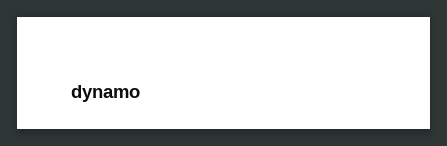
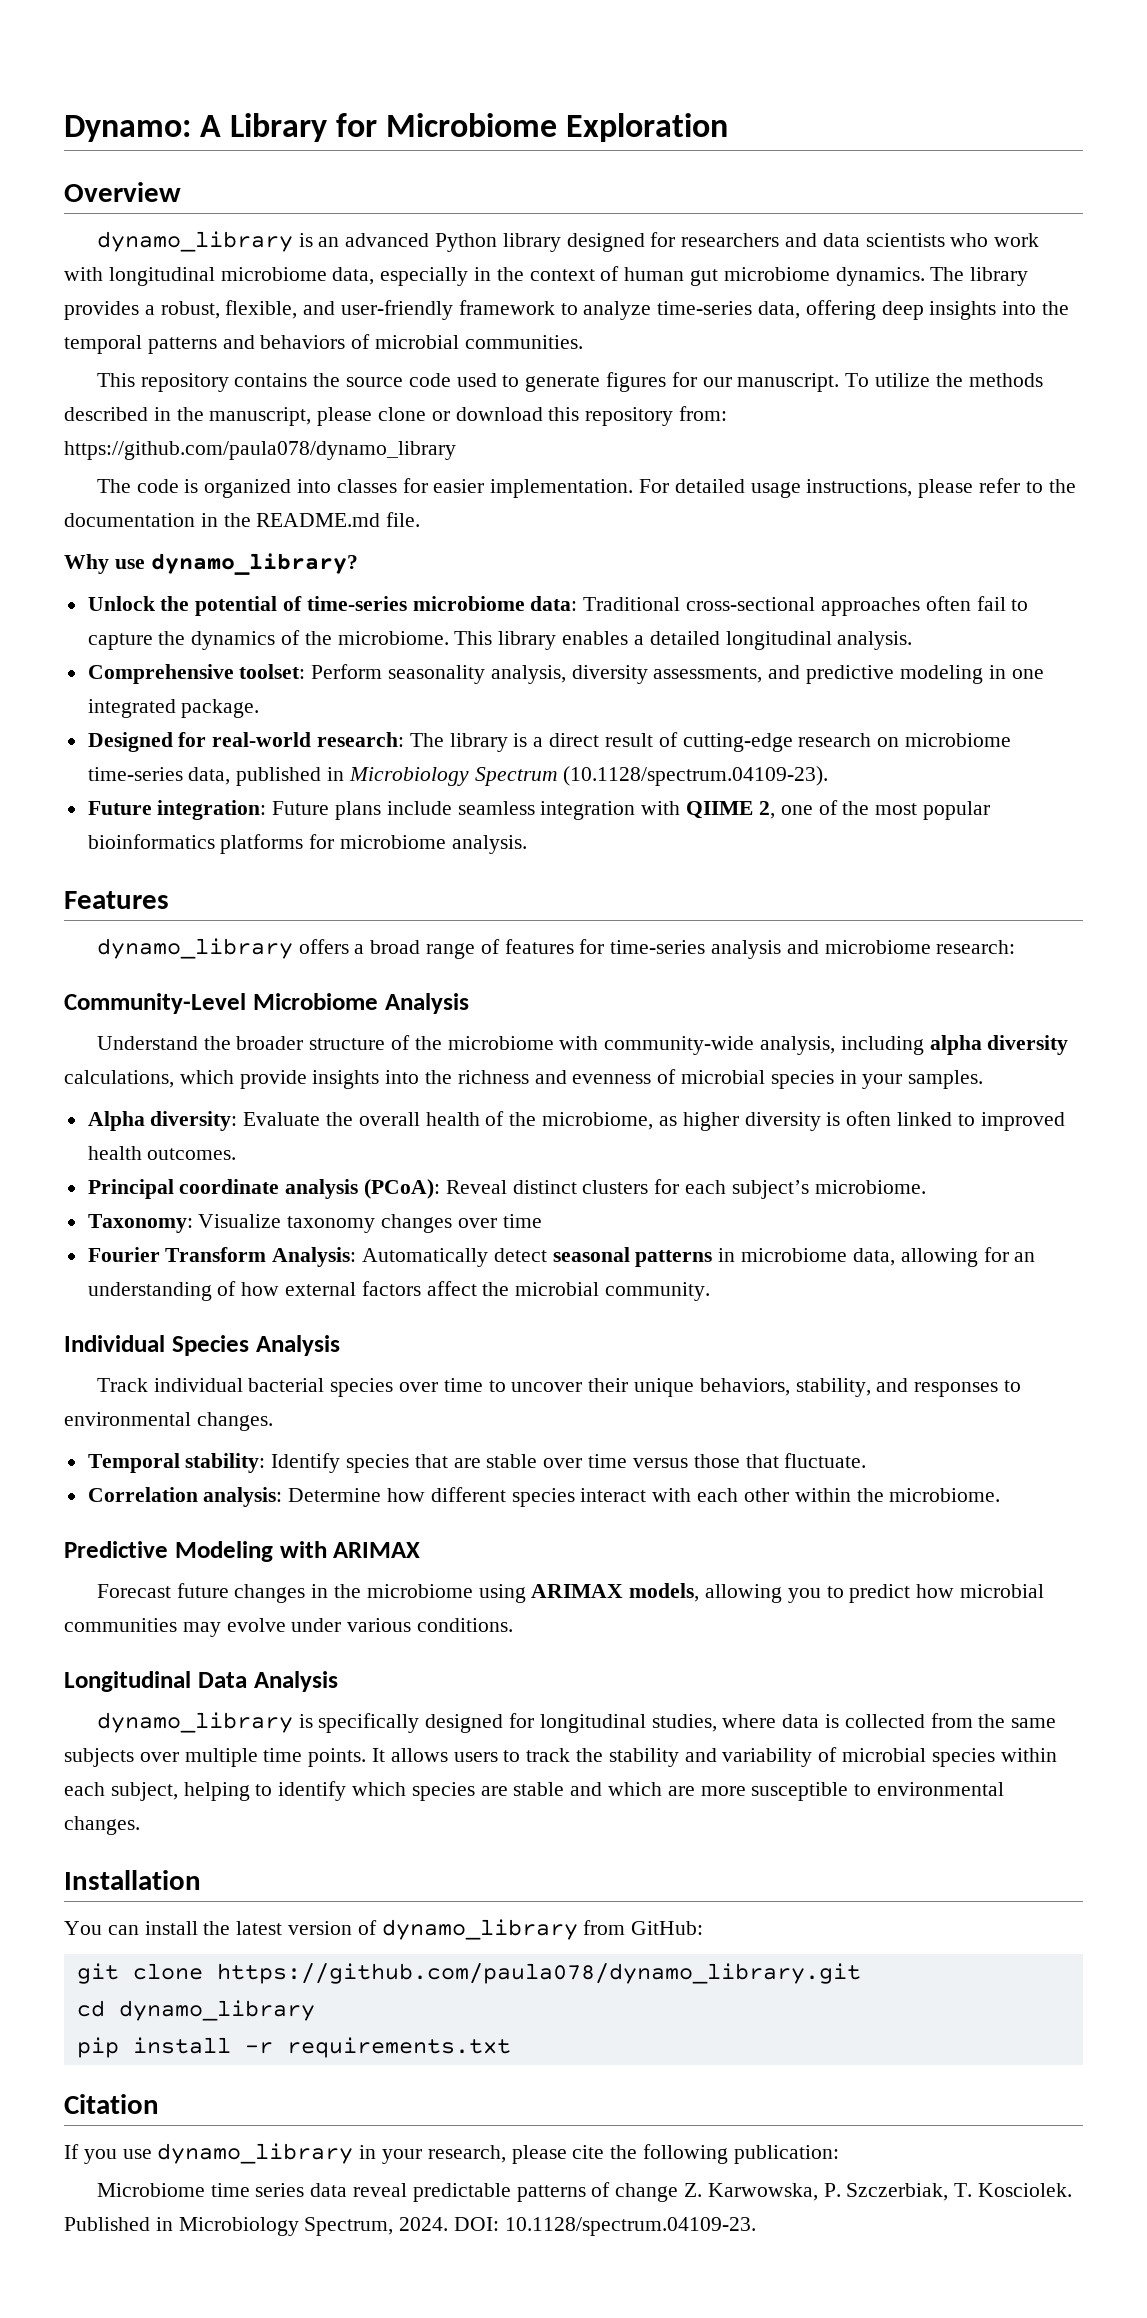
[71,85,140,102] dynamo -> [64,113,729,142] [64,182,181,202] [96,231,1040,252] [64,266,1029,286] [64,300,1070,320] [64,334,583,354] [96,372,1043,392] [64,406,728,426] [64,441,456,460] [96,478,1076,498] [64,512,421,527] [64,553,358,575] [87,596,1029,616] [87,630,913,650] [87,664,1044,684] [87,699,260,718] [87,732,1011,752] [87,766,829,786] [87,800,990,820] [87,834,527,854] [64,891,169,909] [96,938,1016,959] [64,993,469,1014] [96,1035,1069,1055] [64,1069,984,1089] [87,1111,1065,1131] [87,1146,237,1160] [87,1179,926,1199] [87,1214,542,1233] [87,1247,1036,1267] [87,1281,711,1301] [64,1335,340,1356] [96,1378,1022,1397] [64,1412,273,1431] [87,1453,867,1473] [87,1487,1001,1507] [64,1541,421,1562] [96,1583,1045,1603] [64,1618,514,1637] [64,1671,338,1692] [96,1712,1057,1733] [64,1747,1057,1767] [64,1781,1005,1801] [64,1816,140,1835] [64,1870,201,1890] [64,1919,704,1940] [76,1963,861,1984] [76,2000,315,2021] [76,2037,511,2058] [64,2094,159,2114] [64,2143,839,2164] [96,2182,1073,2202] [64,2217,756,2236] Dynamo: A Library for Microbiome Exploration // Overview // dynamo_library is an advanced Python library designed for researchers and data scientists who work with longitudinal microbiome data, especially in the context of human gut microbiome dynamics. The library provides a robust, flexible, and user-friendly framework to analyze time-series data, offering deep insights into the temporal patterns and behaviors of microbial communities. // This repository contains the source code used to generate figures for our manuscript. To utilize the methods described in the manuscript, please clone or download this repository from: https://github.com/paula078/dynamo_library // The code is organized into classes for easier implementation. For detailed usage instructions, please refer to the documentation in the README.md file. // Why use dynamo_library? // Unlock the potential of time-series microbiome data: Traditional cross-sectional approaches often fail to capture the dynamics of the microbiome. This library enables a detailed longitudinal analysis. // Comprehensive toolset: Perform seasonality analysis, diversity assessments, and predictive modeling in one integrated package. // Designed for real-world research: The library is a direct result of cutting-edge research on microbiome time-series data, published in Microbiology Spectrum (10.1128/spectrum.04109-23). // Future integration: Future plans include seamless integration with QIIME 2, one of the most popular bioinformatics platforms for microbiome analysis. // Features // dynamo_library offers a broad range of features for time-series analysis and microbiome research: // Community-Level Microbiome Analysis // Understand the broader structure of the microbiome with community-wide analysis, including alpha diversity calculations, which provide insights into the richness and evenness of microbial species in your samples. // Alpha diversity: Evaluate the overall health of the microbiome, as higher diversity is often linked to improved health outcomes. // Principal coordinate analysis (PCoA): Reveal distinct clusters for each subject’s microbiome. // Taxonomy: Visualize taxonomy changes over time // Fourier Transform Analysis: Automatically detect seasonal patterns in microbiome data, allowing for an understanding of how external factors affect the microbial community. // Individual Species Analysis // Track individual bacterial species over time to uncover their unique behaviors, stability, and responses to environmental changes. // Temporal stability: Identify species that are stable over time versus those that fluctuate. // Correlation analysis: Determine how different species interact with each other within the microbiome. // Predictive Modeling with ARIMAX // Forecast future changes in the microbiome using ARIMAX models, allowing you to predict how microbial communities may evolve under various conditions. // Longitudinal Data Analysis // dynamo_library is specifically designed for longitudinal studies, where data is collected from the same subjects over multiple time points. It allows users to track the stability and variability of microbial species within each subject, helping to identify which species are stable and which are more susceptible to environmental changes. // Installation // You can install the latest version of dynamo_library from GitHub: // git clone https://github.com/paula078/dynamo_library.git // cd dynamo_library // pip install -r requirements.txt // Citation // If you use dynamo_library in your research, please cite the following publication: // Microbiome time series data reveal predictable patterns of change Z. Karwowska, P. Szczerbiak, T. Kosciolek. Published in Microbiology Spectrum, 2024. DOI: 10.1128/spectrum.04109-23.

